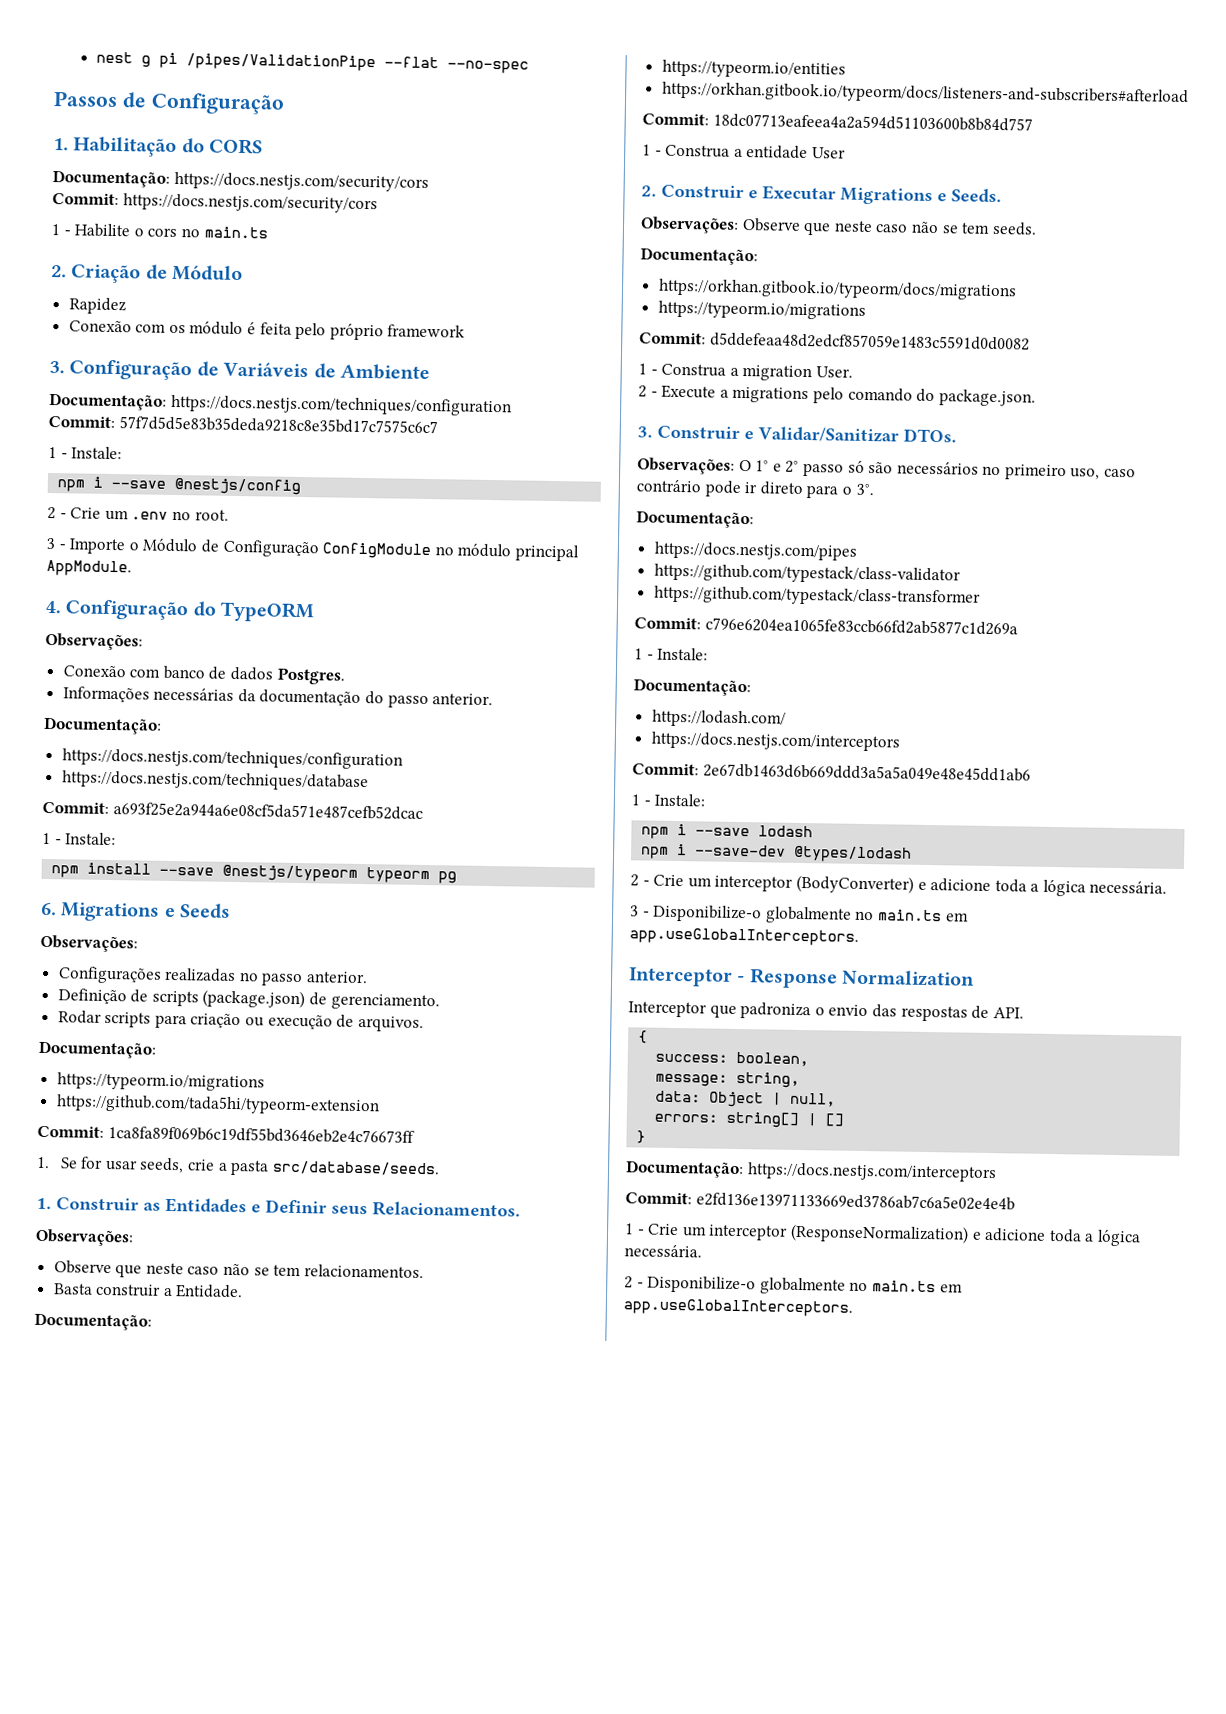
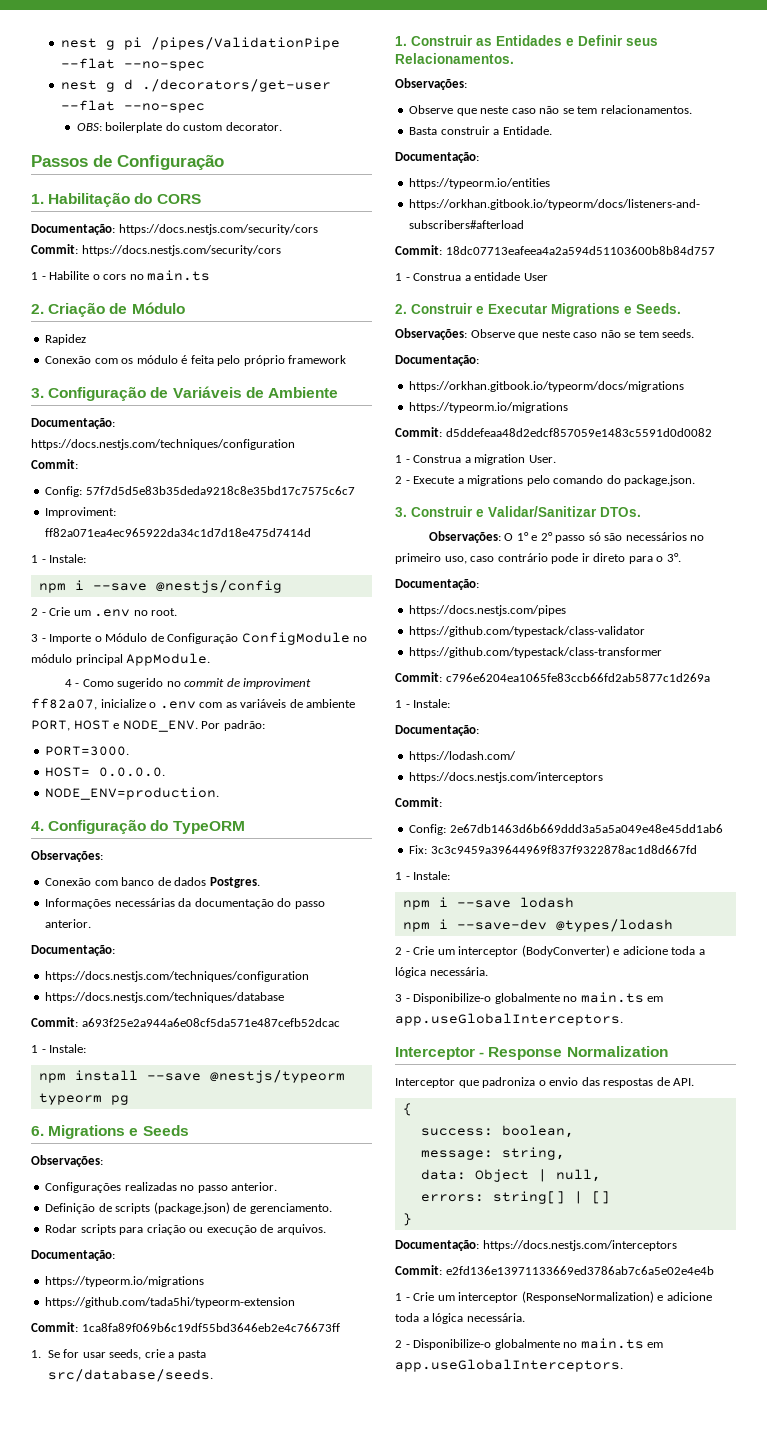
(530, 67) none -> [61,79,332,92] [61,100,206,113] [76,122,282,133] // nest g d ./decorators/get-user --flat --no-spec // OBS: boilerplate do custom decorator.
(115, 422) none -> [45,486,83,497] // Config:
(438, 425) none -> [45,507,117,518] [45,528,312,537] // Improviment: ff82a071ea4ec965922da34c1d7d18e475d7414d
(132, 568) none -> [64,678,312,689] [31,698,356,710] [31,720,265,732] [45,746,130,756] [45,767,166,777] [45,787,220,800] // 4 - Como sugerido no commit de improviment ff82a07, inicialize o .env com as variáveis de ambiente PORT, HOST e NODE_ENV. Por padrão: // PORT=3000. // HOST= 0.0.0.0. // NODE_ENV=production.
(699, 769) none -> [409,824,447,835] // Config:
(1031, 772) none -> [409,845,697,854] // Fix: 3c3c9459a39644969f837f9322878ac1d8d667fd

